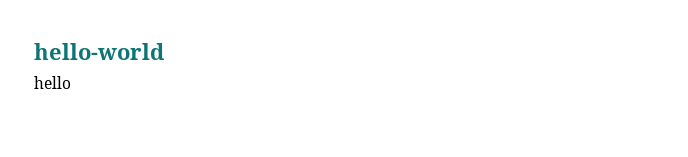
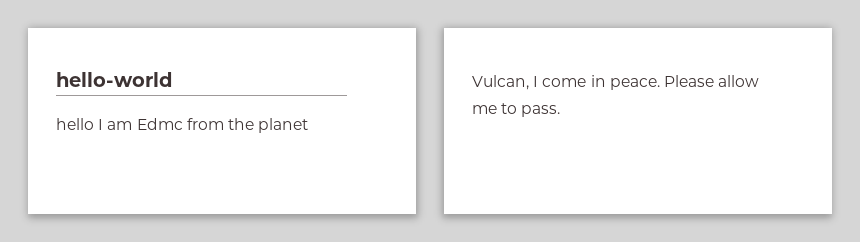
(71, 82) none -> [98,118,309,133] [472,75,760,90] [472,103,561,117] I am Edmc from the planet Vulcan, I come in peace. Please allow me to pass.

